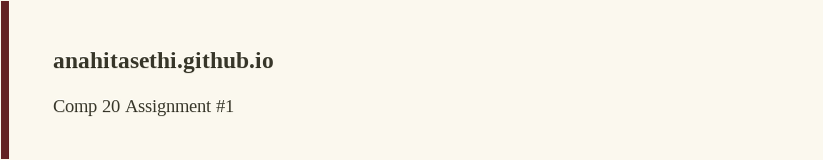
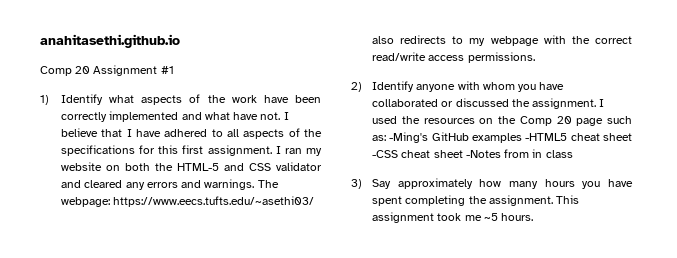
(235, 106) none -> [40,94,322,105] [61,111,289,122] [61,128,322,139] [61,145,323,156] [61,162,323,171] [61,179,279,190] [61,196,315,207] [372,35,632,46] [372,52,535,63] [351,81,565,92] [372,98,605,109] [372,116,632,126] [372,132,632,143] [372,149,573,158] [351,178,633,189] [372,195,580,206] [372,212,534,223] // 1) Identify what aspects of the work have been correctly implemented and what have not. I believe that I have adhered to all aspects of the specifications for this first assignment. I ran my website on both the HTML-5 and CSS validator and cleared any errors and warnings. The webpage: https://www.eecs.tufts.edu/~asethi03/ also redirects to my webpage with the correct read/write access permissions. // 2) Identify anyone with whom you have collaborated or discussed the assignment. I used the resources on the Comp 20 page such as: -Ming's GitHub examples -HTML5 cheat sheet -CSS cheat sheet -Notes from in class // 3) Say approximately how many hours you have spent completing the assignment. This assignment took me ~5 hours.

